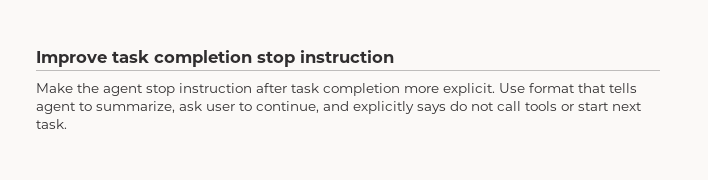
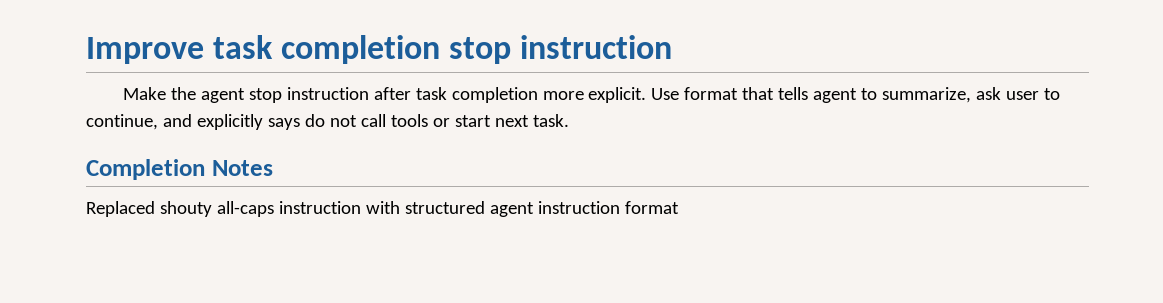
(67, 124) none -> [86,159,273,180] [86,201,679,217] // Completion Notes // Replaced shouty all-caps instruction with structured agent instruction format

